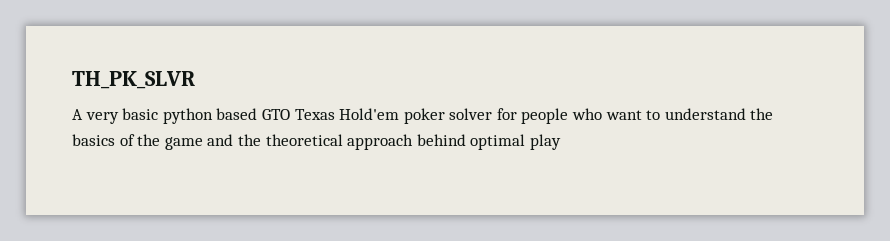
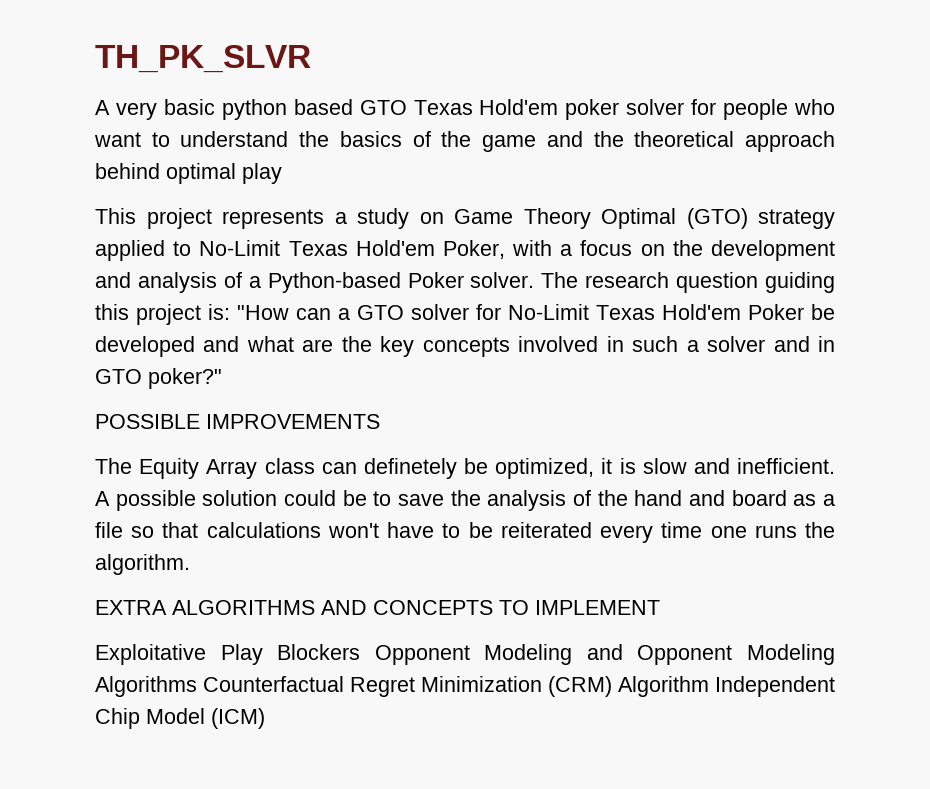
(561, 142) none -> [95,208,835,229] [95,240,835,261] [95,272,835,293] [95,304,835,325] [95,336,835,357] [95,368,222,389] [95,414,380,429] [95,458,835,479] [95,490,835,511] [95,522,836,543] [95,554,190,575] [95,600,660,615] [95,644,835,665] [95,676,835,697] [95,708,265,729] // This project represents a study on Game Theory Optimal (GTO) strategy applied to No-Limit Texas Hold'em Poker, with a focus on the development and analysis of a Python-based Poker solver. The research question guiding this project is: "How can a GTO solver for No-Limit Texas Hold'em Poker be developed and what are the key concepts involved in such a solver and in GTO poker?" // POSSIBLE IMPROVEMENTS // The Equity Array class can definetely be optimized, it is slow and inefficient. A possible solution could be to save the analysis of the hand and board as a file so that calculations won't have to be reiterated every time one runs the algorithm. // EXTRA ALGORITHMS AND CONCEPTS TO IMPLEMENT // Exploitative Play Blockers Opponent Modeling and Opponent Modeling Algorithms Counterfactual Regret Minimization (CRM) Algorithm Independent Chip Model (ICM)

